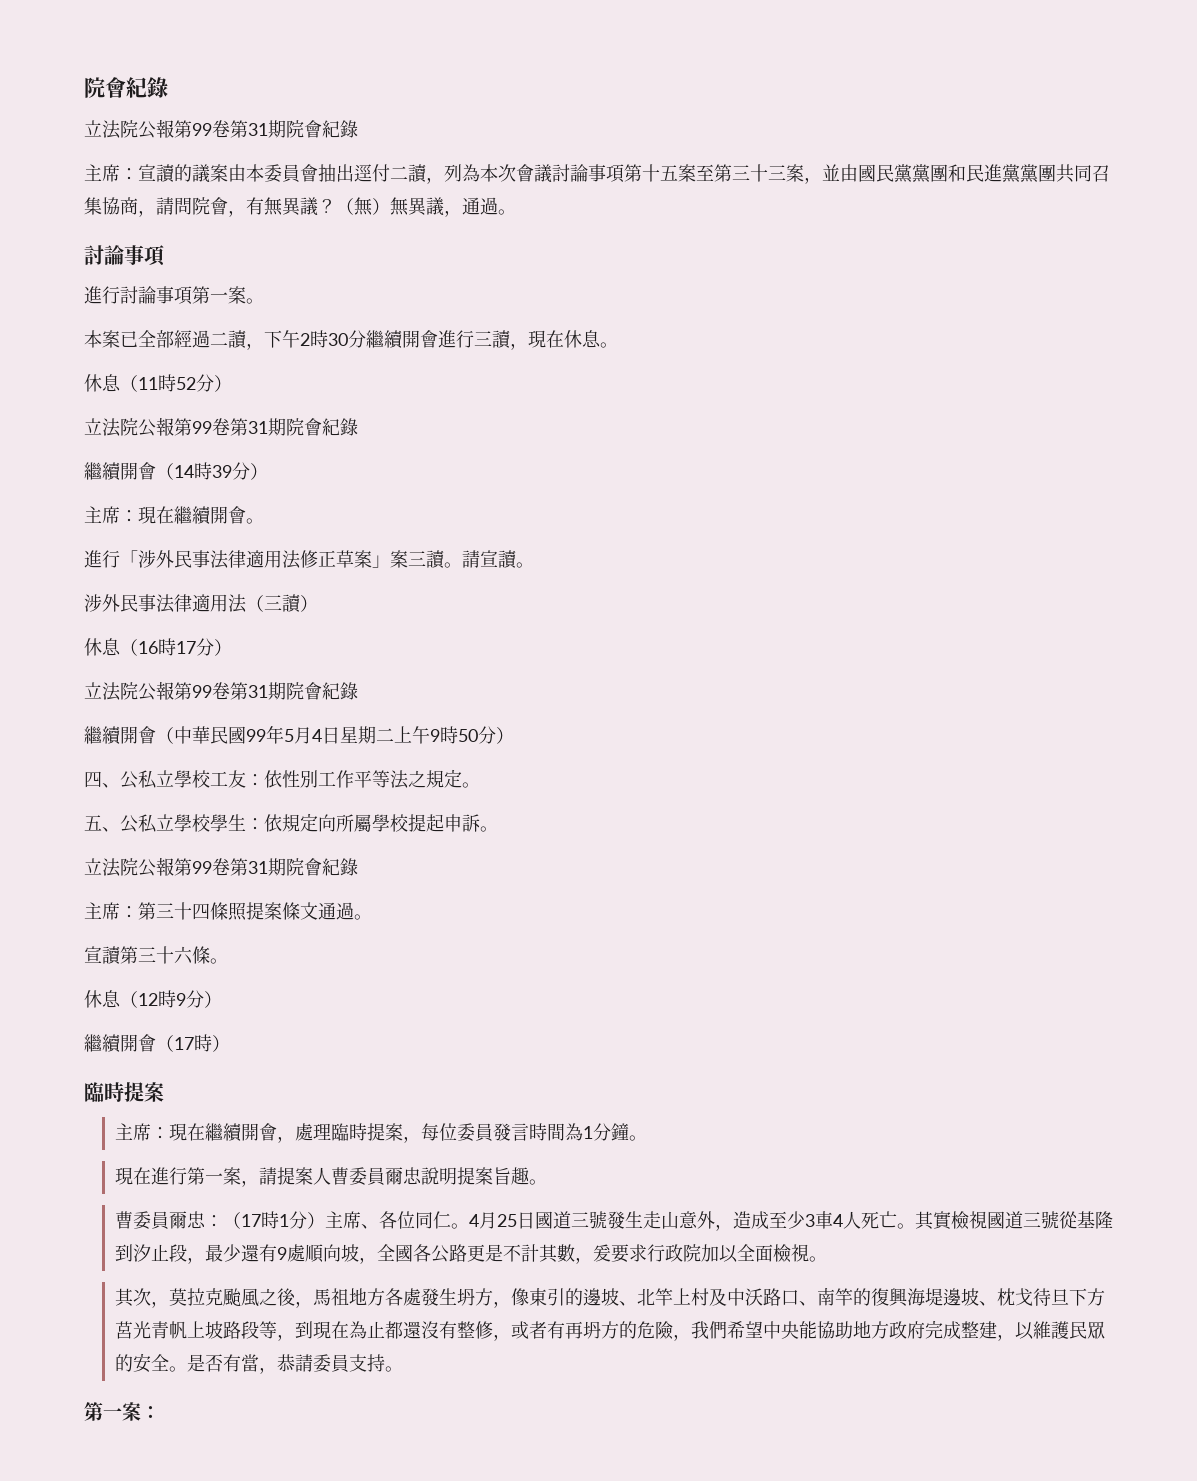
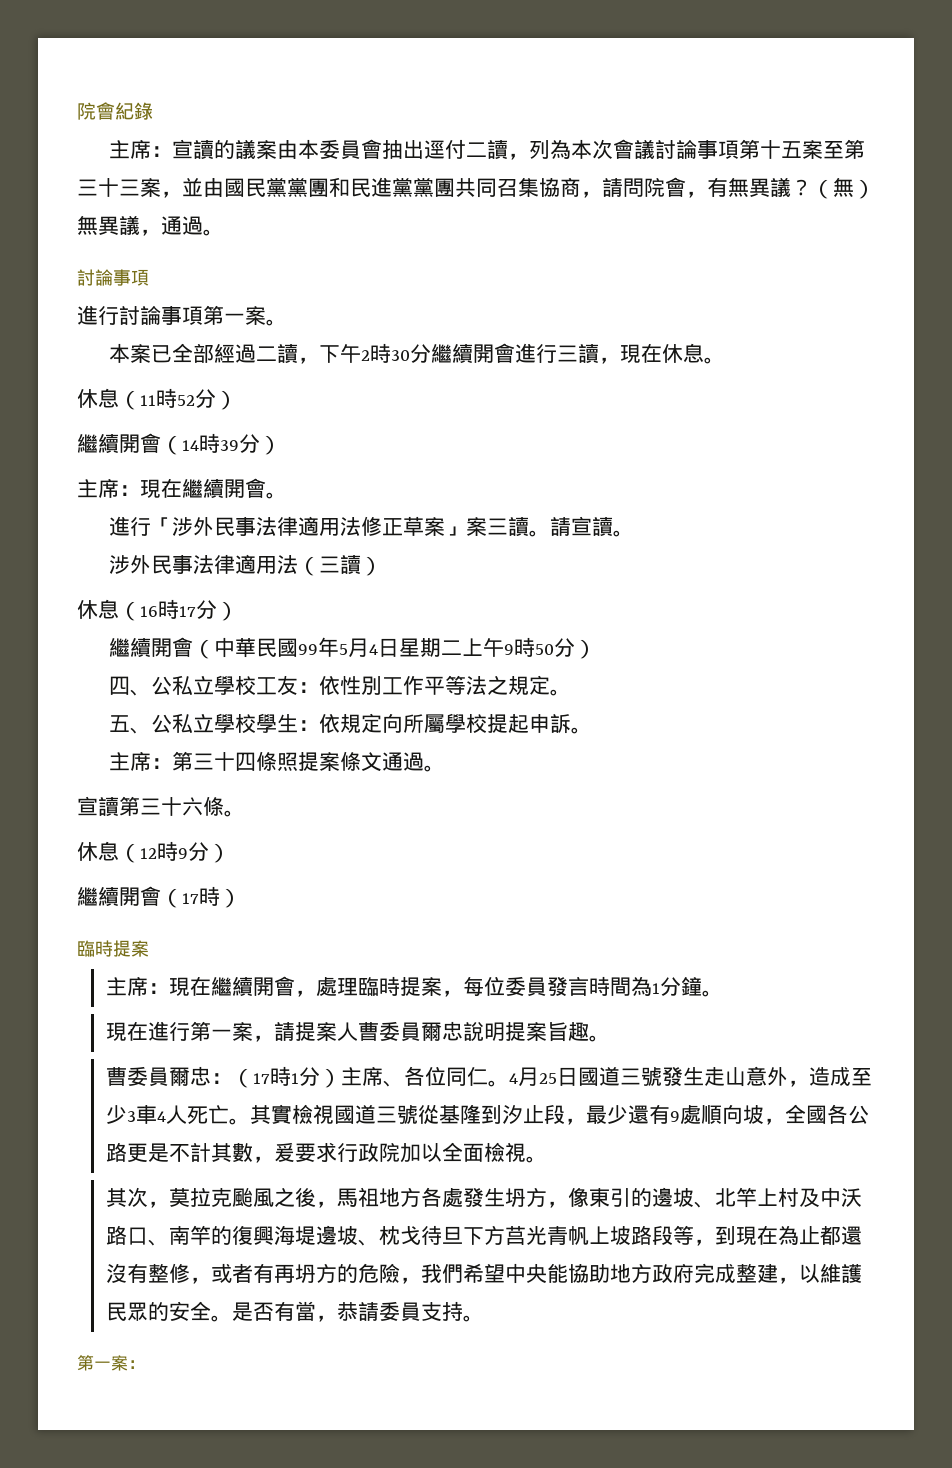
[84,77,168,98] [84,119,358,139] 院會紀錄 // 立法院公報第99卷第31期院會紀錄 -> [77,102,153,120] 院會紀錄
[84,417,358,437] // 立法院公報第99卷第31期院會紀錄 -> (237, 400) none
[84,681,358,701] // 立法院公報第99卷第31期院會紀錄 -> (238, 611) none
[84,857,358,877] // 立法院公報第99卷第31期院會紀錄 -> (593, 730) none

